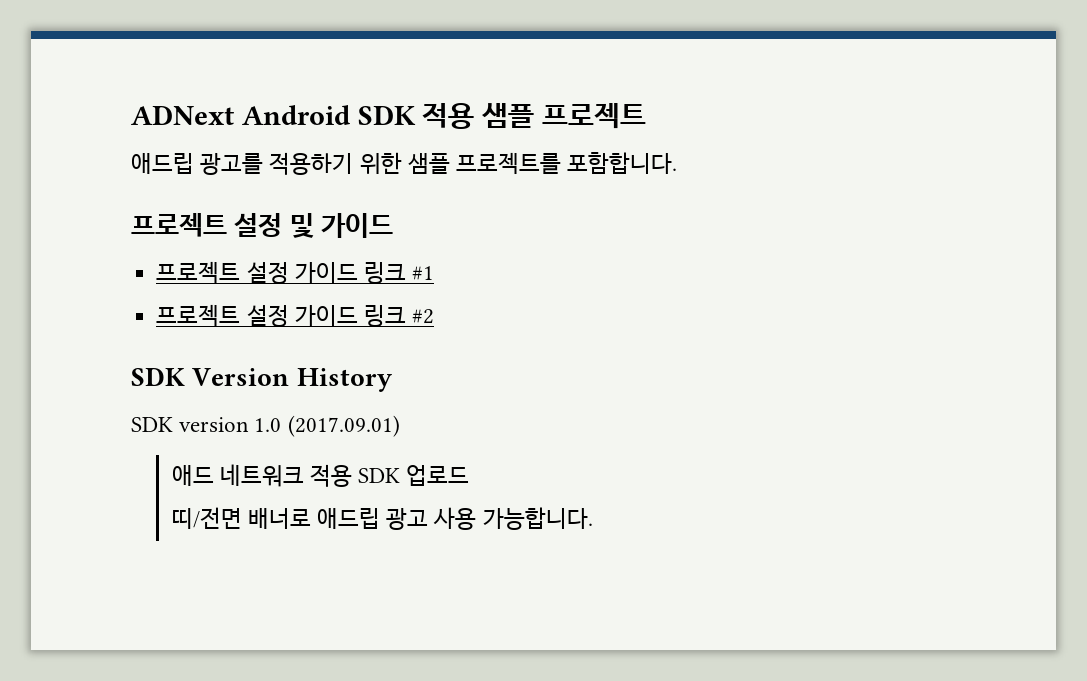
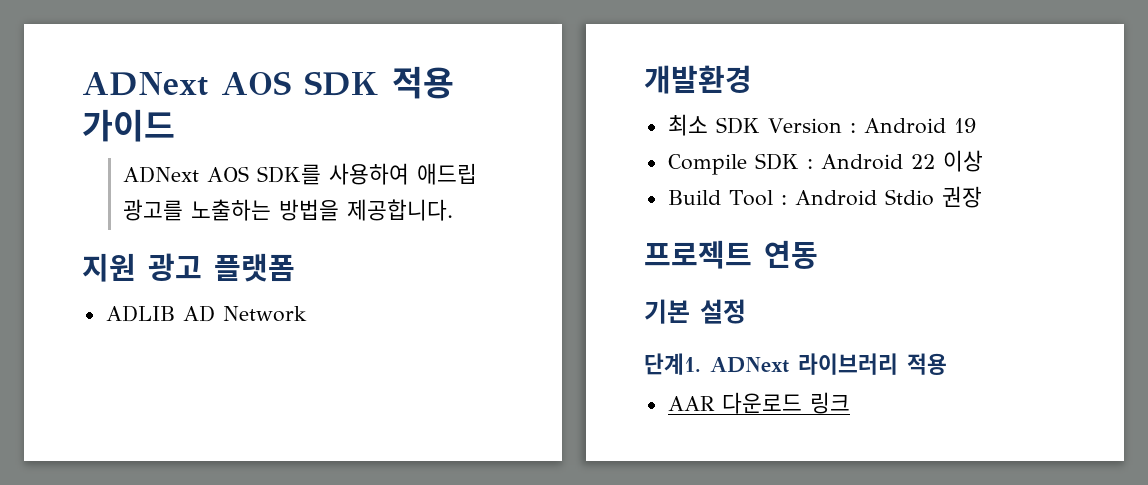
[131,105,350,125] ADNext Android -> [82,71,291,96] ADNext AOS
[482,103,647,129] [131,152,678,175] [131,213,393,238] [156,261,435,284] [156,304,435,327] [131,367,392,392] [131,415,400,437] [171,464,470,487] [171,507,593,530] 샘플 프로젝트 // 애드립 광고를 적용하기 위한 샘플 프로젝트를 포함합니다. // 프로젝트 설정 및 가이드 // 프로젝트 설정 가이드 링크 #1 // 프로젝트 설정 가이드 링크 #2 // SDK Version History // SDK version 1.0 (2017.09.01) // 애드 네트워크 적용 SDK 업로드 // 띠/전면 배너로 애드립 광고 사용 가능합니다. -> [82,109,175,142] [123,163,478,185] [123,199,454,221] [82,253,295,282] [105,305,307,322] [644,65,752,94] [667,114,976,136] [667,150,983,175] [667,186,982,208] [644,240,818,269] [644,299,746,324] [644,353,947,375] [667,392,850,414] 가이드 // ADNext AOS SDK를 사용하여 애드립 광고를 노출하는 방법을 제공합니다. // 지원 광고 플랫폼 // ADLIB AD Network // 개발환경 // 최소 SDK Version : Android 19 // Compile SDK : Android 22 이상 // Build Tool : Android Stdio 권장 // 프로젝트 연동 // 기본 설정 // 단계1. ADNext 라이브러리 적용 // AAR 다운로드 링크

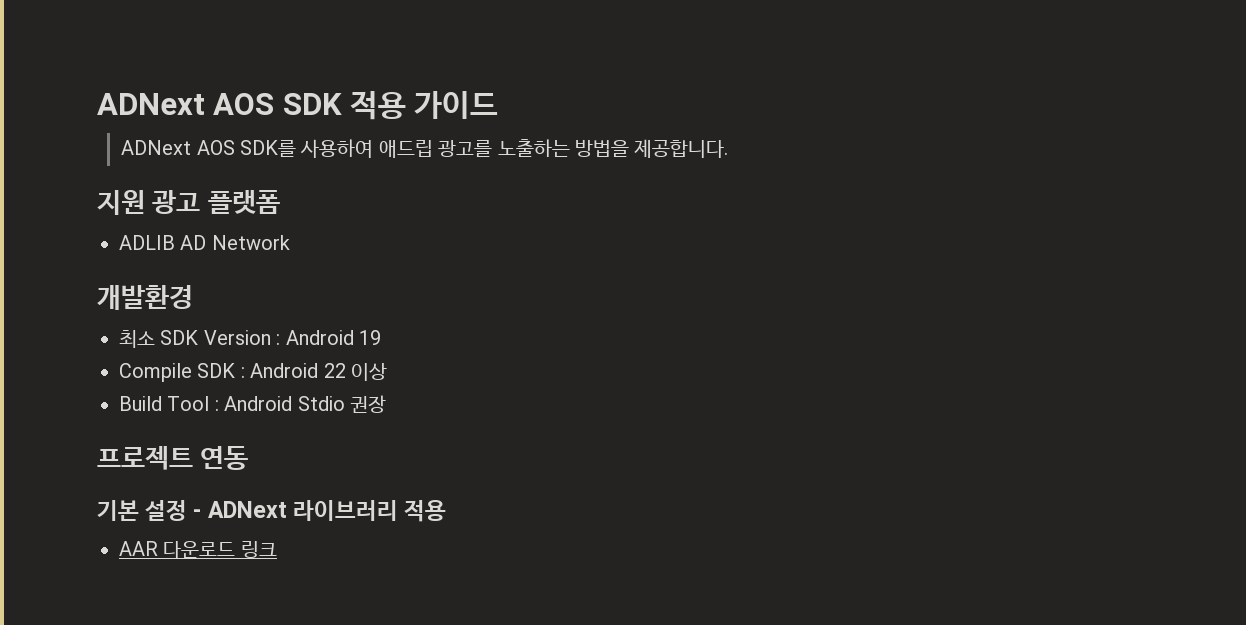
[644,353,701,375] // 단계1. -> [193,509,202,518] -

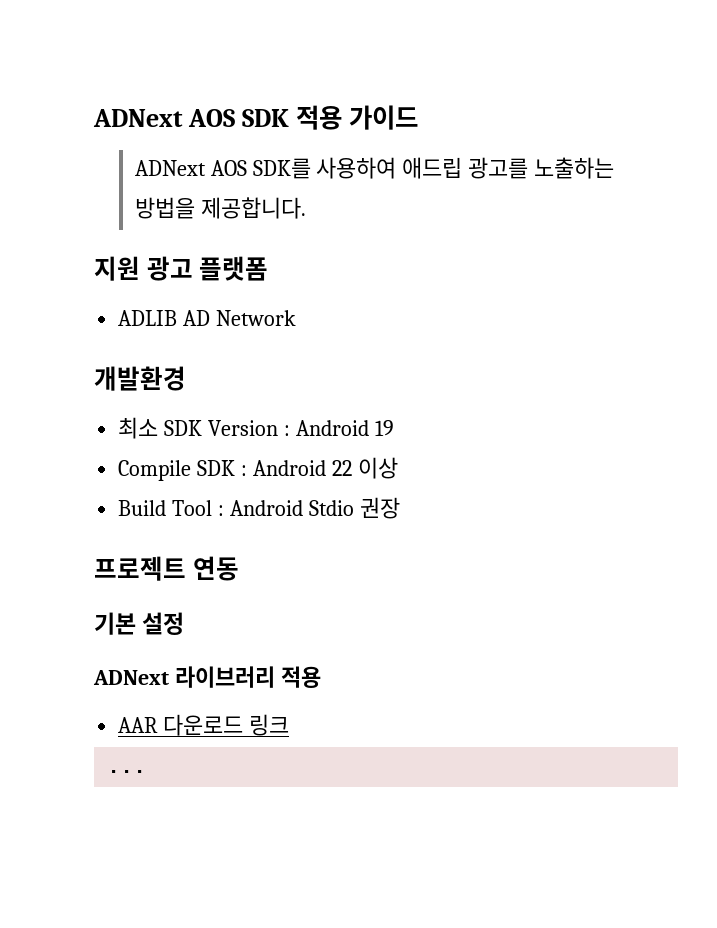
[193,509,202,518] - -> (185, 623) //
(277, 549) none -> [107,770,147,773] // ...

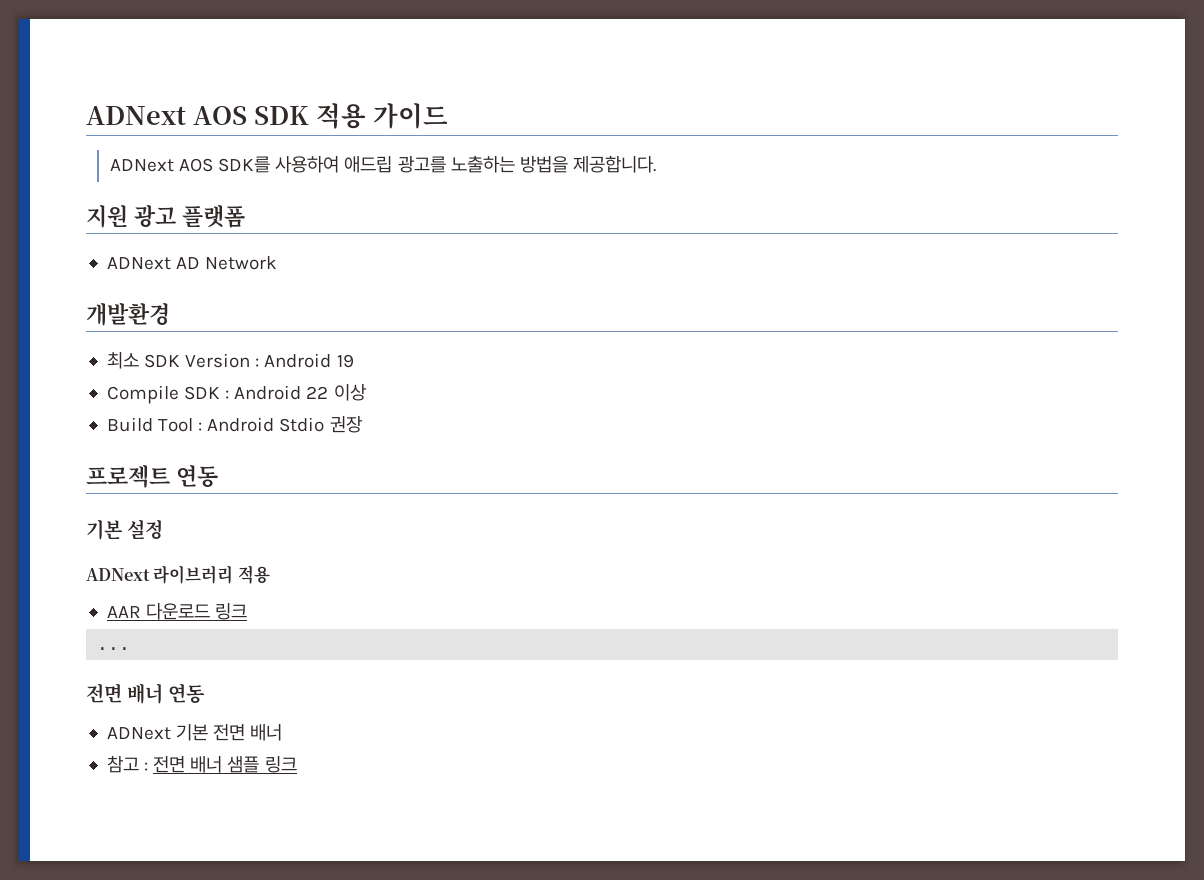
[118,310,178,326] ADLIB -> [106,257,171,270] ADNext
(147, 771) none -> [86,683,206,704] [106,724,283,741] [106,755,297,773] // 전면 배너 연동 // ADNext 기본 전면 배너 // 참고 : 전면 배너 샘플 링크

